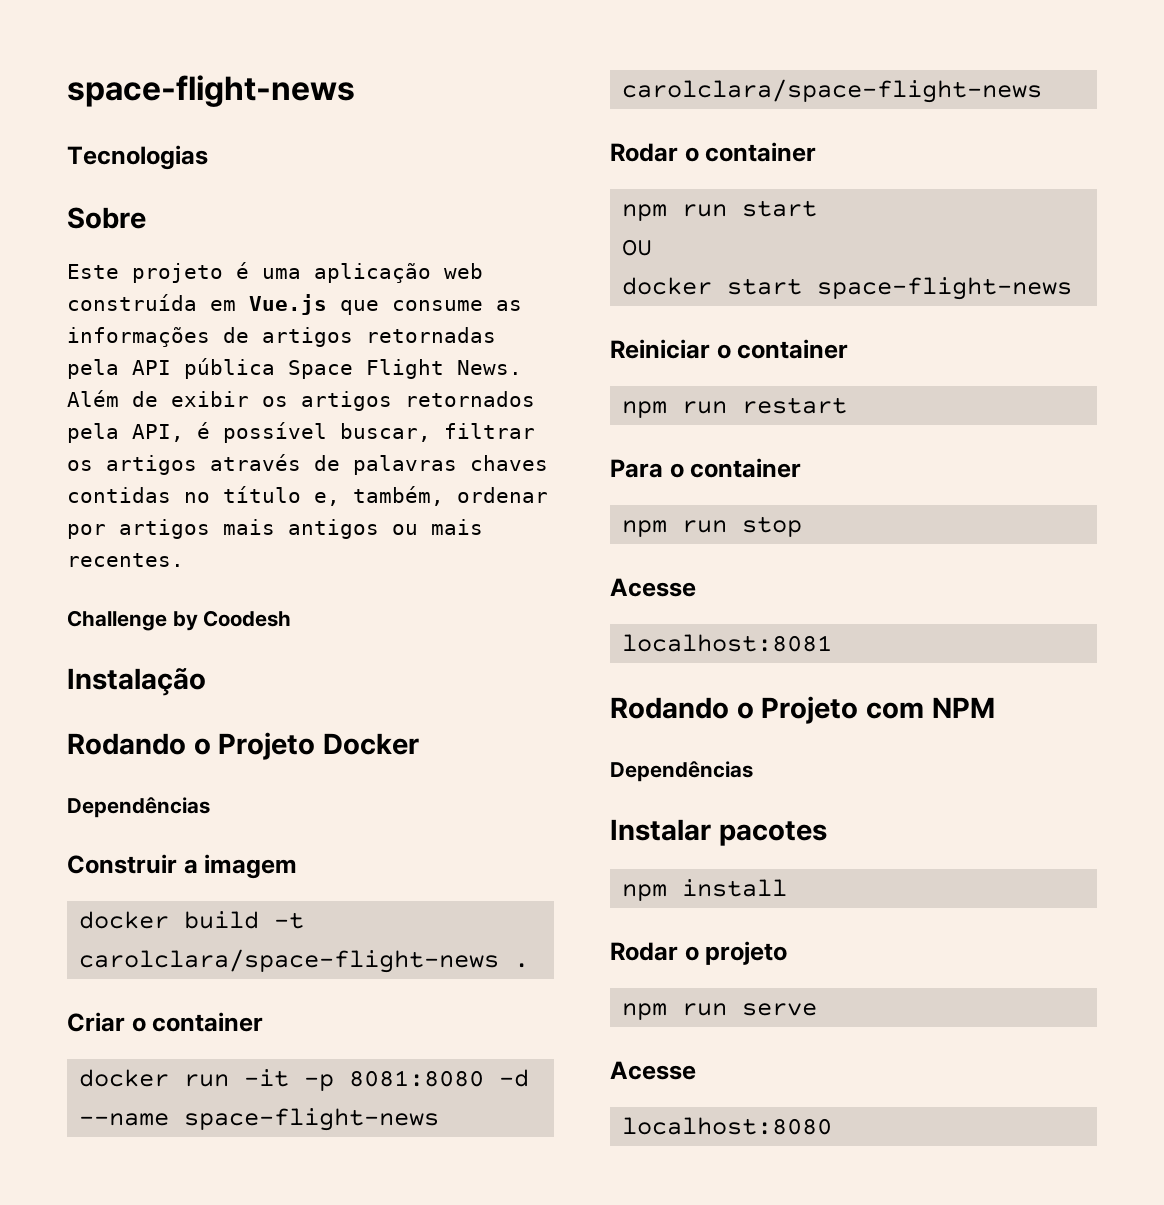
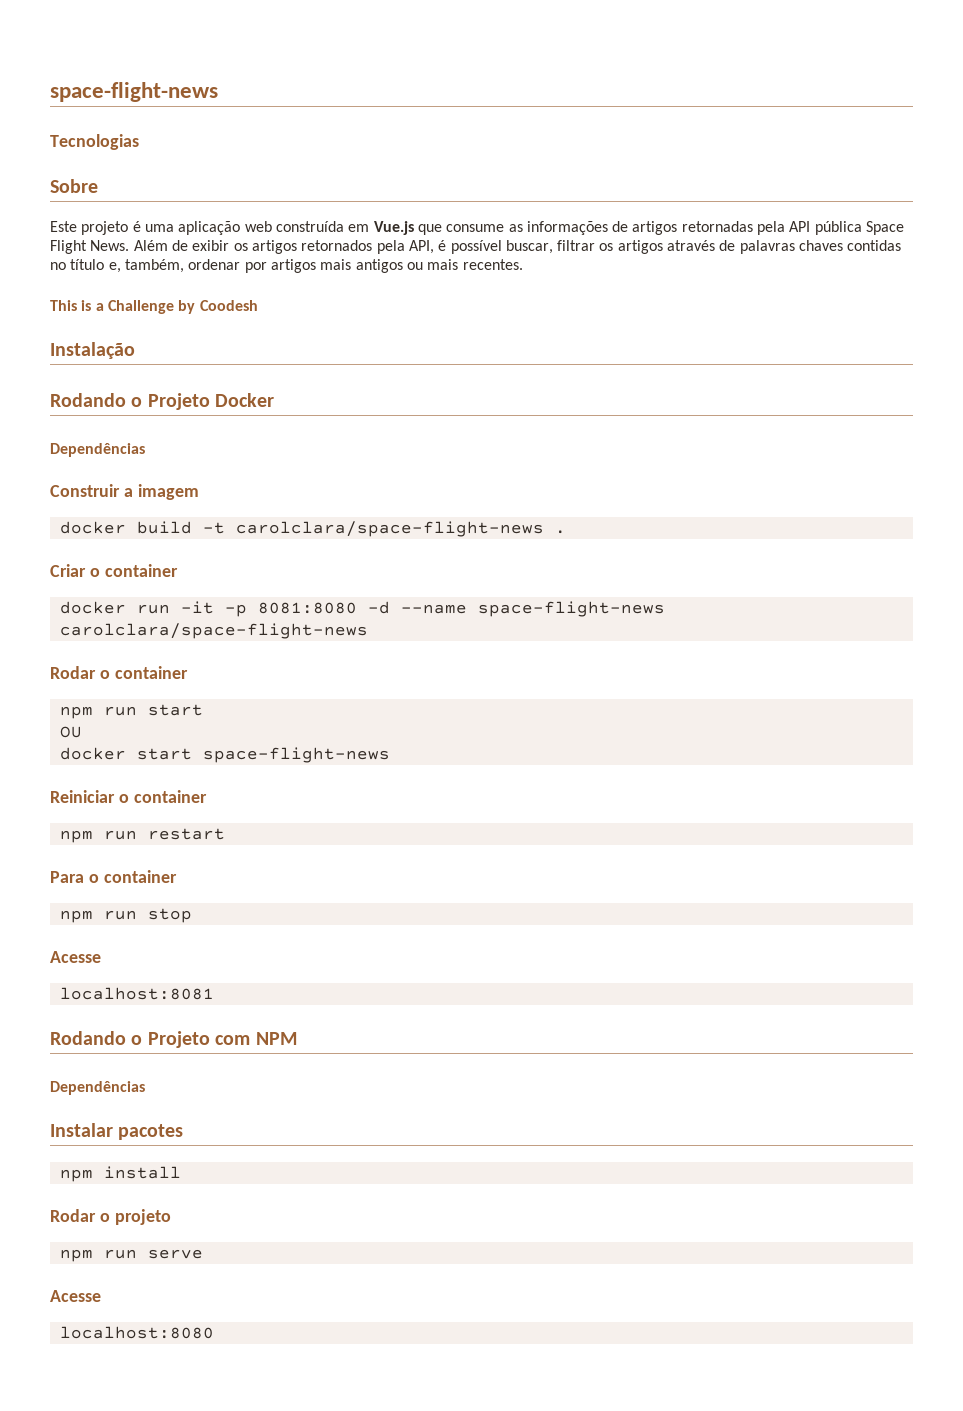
(184, 560) none -> [50,300,104,311] This is a

